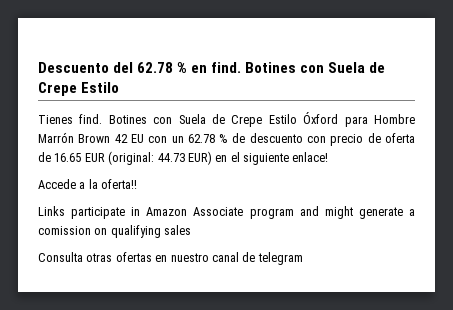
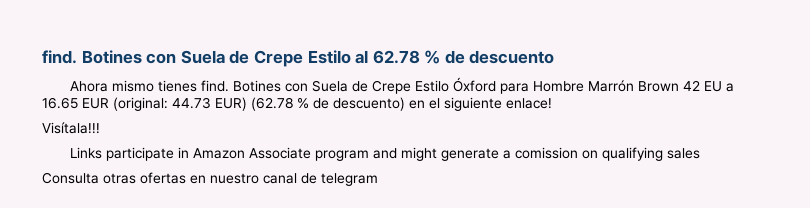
[38,62,386,73] [38,82,120,96] [38,115,73,124] Descuento del 62.78 % en find. Botines con Suela de Crepe Estilo // Tienes -> [42,50,555,67] [70,80,198,92] find. Botines con Suela de Crepe Estilo al 62.78 % de descuento // Ahora mismo tienes
[148,133,416,146] [38,152,51,162] con un 62.78 % de descuento con precio de oferta de -> [726,83,735,92] a
(212, 158) none -> [251,97,405,111] (62.78 % de descuento)
[38,179,138,189] Accede a la oferta!! -> [42,122,100,134] Visítala!!!

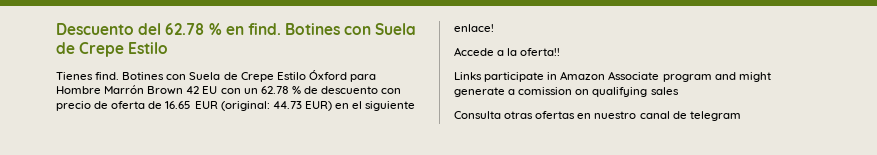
[42,50,555,67] [70,80,198,92] find. Botines con Suela de Crepe Estilo al 62.78 % de descuento // Ahora mismo tienes -> [56,23,417,35] [56,42,169,57] [56,72,93,80] Descuento del 62.78 % en find. Botines con Suela de Crepe Estilo // Tienes
[726,83,735,92] a -> [220,86,402,94] [56,101,163,111] con un 62.78 % de descuento con precio de oferta de
[251,97,405,111] (62.78 % de descuento) -> (332, 106) none
[42,122,100,134] Visítala!!! -> [454,47,561,56] Accede a la oferta!!

